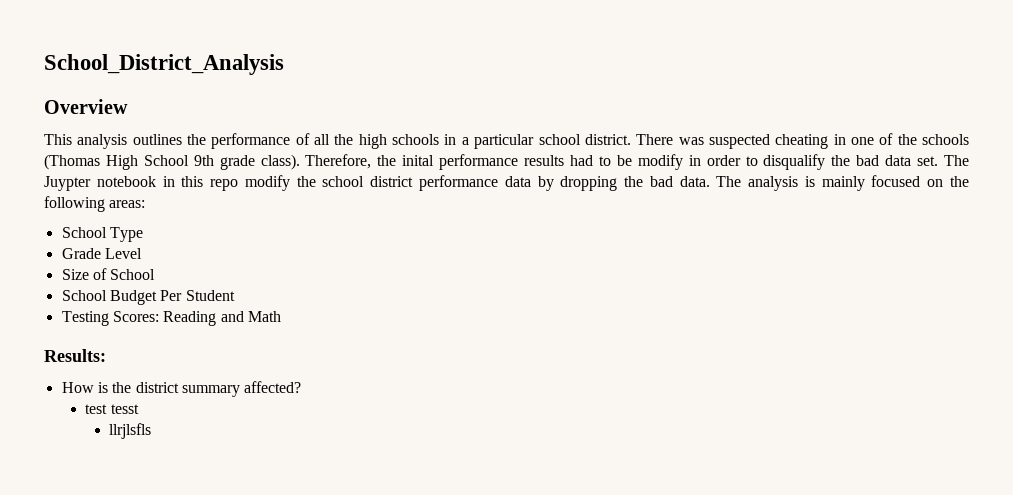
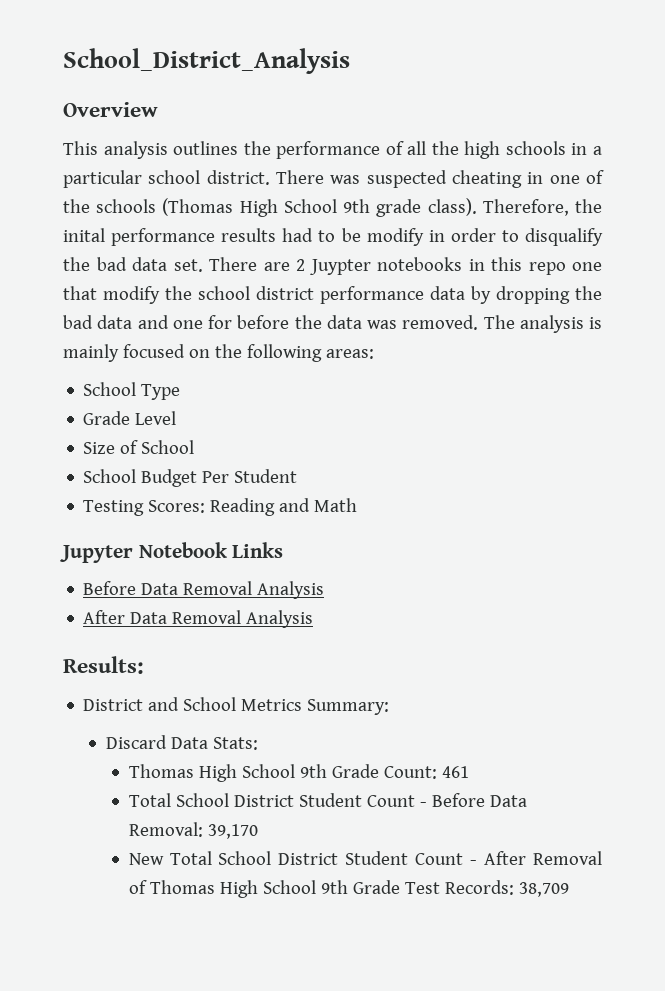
[944,155,970,166] [44,176,156,191] The Juypter notebook -> [209,257,462,275] There are 2 Juypter notebooks
(239, 185) none -> [572,262,602,271] [63,286,97,300] one that
[679,176,710,187] data. -> [97,315,479,330] data and one for before the data was removed.
[44,349,106,362] [61,381,302,397] [85,404,139,414] [109,423,152,439] Results: // How is the district summary affected? // test tesst // llrjlsfls -> [60,542,284,563] [83,581,325,599] [83,610,314,628] [63,656,144,674] [83,697,390,715] [105,735,258,750] [128,764,469,782] [128,793,527,807] [128,822,258,839] [128,851,602,865] [128,880,569,898] Jupyter Notebook Links // Before Data Removal Analysis // After Data Removal Analysis // Results: // District and School Metrics Summary: // Discard Data Stats: // Thomas High School 9th Grade Count: 461 // Total School District Student Count - Before Data Removal: 39,170 // New Total School District Student Count - After Removal of Thomas High School 9th Grade Test Records: 38,709

